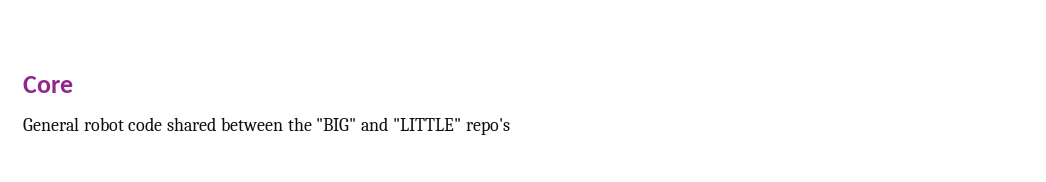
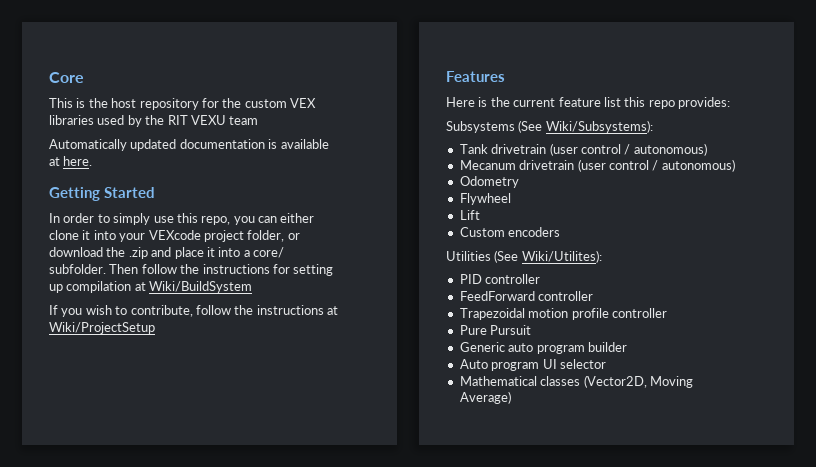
[23,117,510,135] General robot code shared between the "BIG" and "LITTLE" repo's -> [49,98,316,110] [49,115,259,127] [49,139,329,151] [49,156,93,166] [49,187,155,201] [49,213,315,225] [49,230,300,242] [49,247,284,259] [49,264,334,276] [49,281,253,293] [49,305,338,317] [49,322,155,334] [446,71,505,82] [446,97,730,109] [446,120,653,133] [459,143,707,156] [459,159,735,172] [459,176,519,188] [459,193,511,205] [459,210,480,220] [459,227,561,237] [446,250,602,263] [459,274,541,284] [459,291,594,301] [459,308,667,320] [459,325,532,335] [459,342,627,354] [459,359,606,371] [459,375,693,388] [459,391,511,404] This is the host repository for the custom VEX libraries used by the RIT VEXU team // Automatically updated documentation is available at here. // Getting Started // In order to simply use this repo, you can either clone it into your VEXcode project folder, or download the .zip and place it into a core/ subfolder. Then follow the instructions for setting up compilation at Wiki/BuildSystem // If you wish to contribute, follow the instructions at Wiki/ProjectSetup // Features // Here is the current feature list this repo provides: // Subsystems (See Wiki/Subsystems): // Tank drivetrain (user control / autonomous) // Mecanum drivetrain (user control / autonomous) // Odometry // Flywheel // Lift // Custom encoders // Utilities (See Wiki/Utilites): // PID controller // FeedForward controller // Trapezoidal motion profile controller // Pure Pursuit // Generic auto program builder // Auto program UI selector // Mathematical classes (Vector2D, Moving Average)

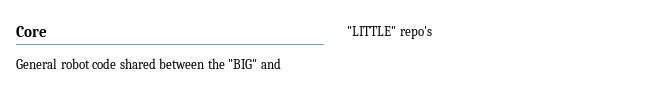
[49,98,316,110] [49,115,259,127] [49,139,329,151] [49,156,93,166] [49,187,155,201] [49,213,315,225] [49,230,300,242] [49,247,284,259] [49,264,334,276] [49,281,253,293] [49,305,338,317] [49,322,155,334] [446,71,505,82] [446,97,730,109] [446,120,653,133] [459,143,707,156] [459,159,735,172] [459,176,519,188] [459,193,511,205] [459,210,480,220] [459,227,561,237] [446,250,602,263] [459,274,541,284] [459,291,594,301] [459,308,667,320] [459,325,532,335] [459,342,627,354] [459,359,606,371] [459,375,693,388] [459,391,511,404] This is the host repository for the custom VEX libraries used by the RIT VEXU team // Automatically updated documentation is available at here. // Getting Started // In order to simply use this repo, you can either clone it into your VEXcode project folder, or download the .zip and place it into a core/ subfolder. Then follow the instructions for setting up compilation at Wiki/BuildSystem // If you wish to contribute, follow the instructions at Wiki/ProjectSetup // Features // Here is the current feature list this repo provides: // Subsystems (See Wiki/Subsystems): // Tank drivetrain (user control / autonomous) // Mecanum drivetrain (user control / autonomous) // Odometry // Flywheel // Lift // Custom encoders // Utilities (See Wiki/Utilites): // PID controller // FeedForward controller // Trapezoidal motion profile controller // Pure Pursuit // Generic auto program builder // Auto program UI selector // Mathematical classes (Vector2D, Moving Average) -> [16,58,281,69] [347,26,432,39] General robot code shared between the "BIG" and "LITTLE" repo's

